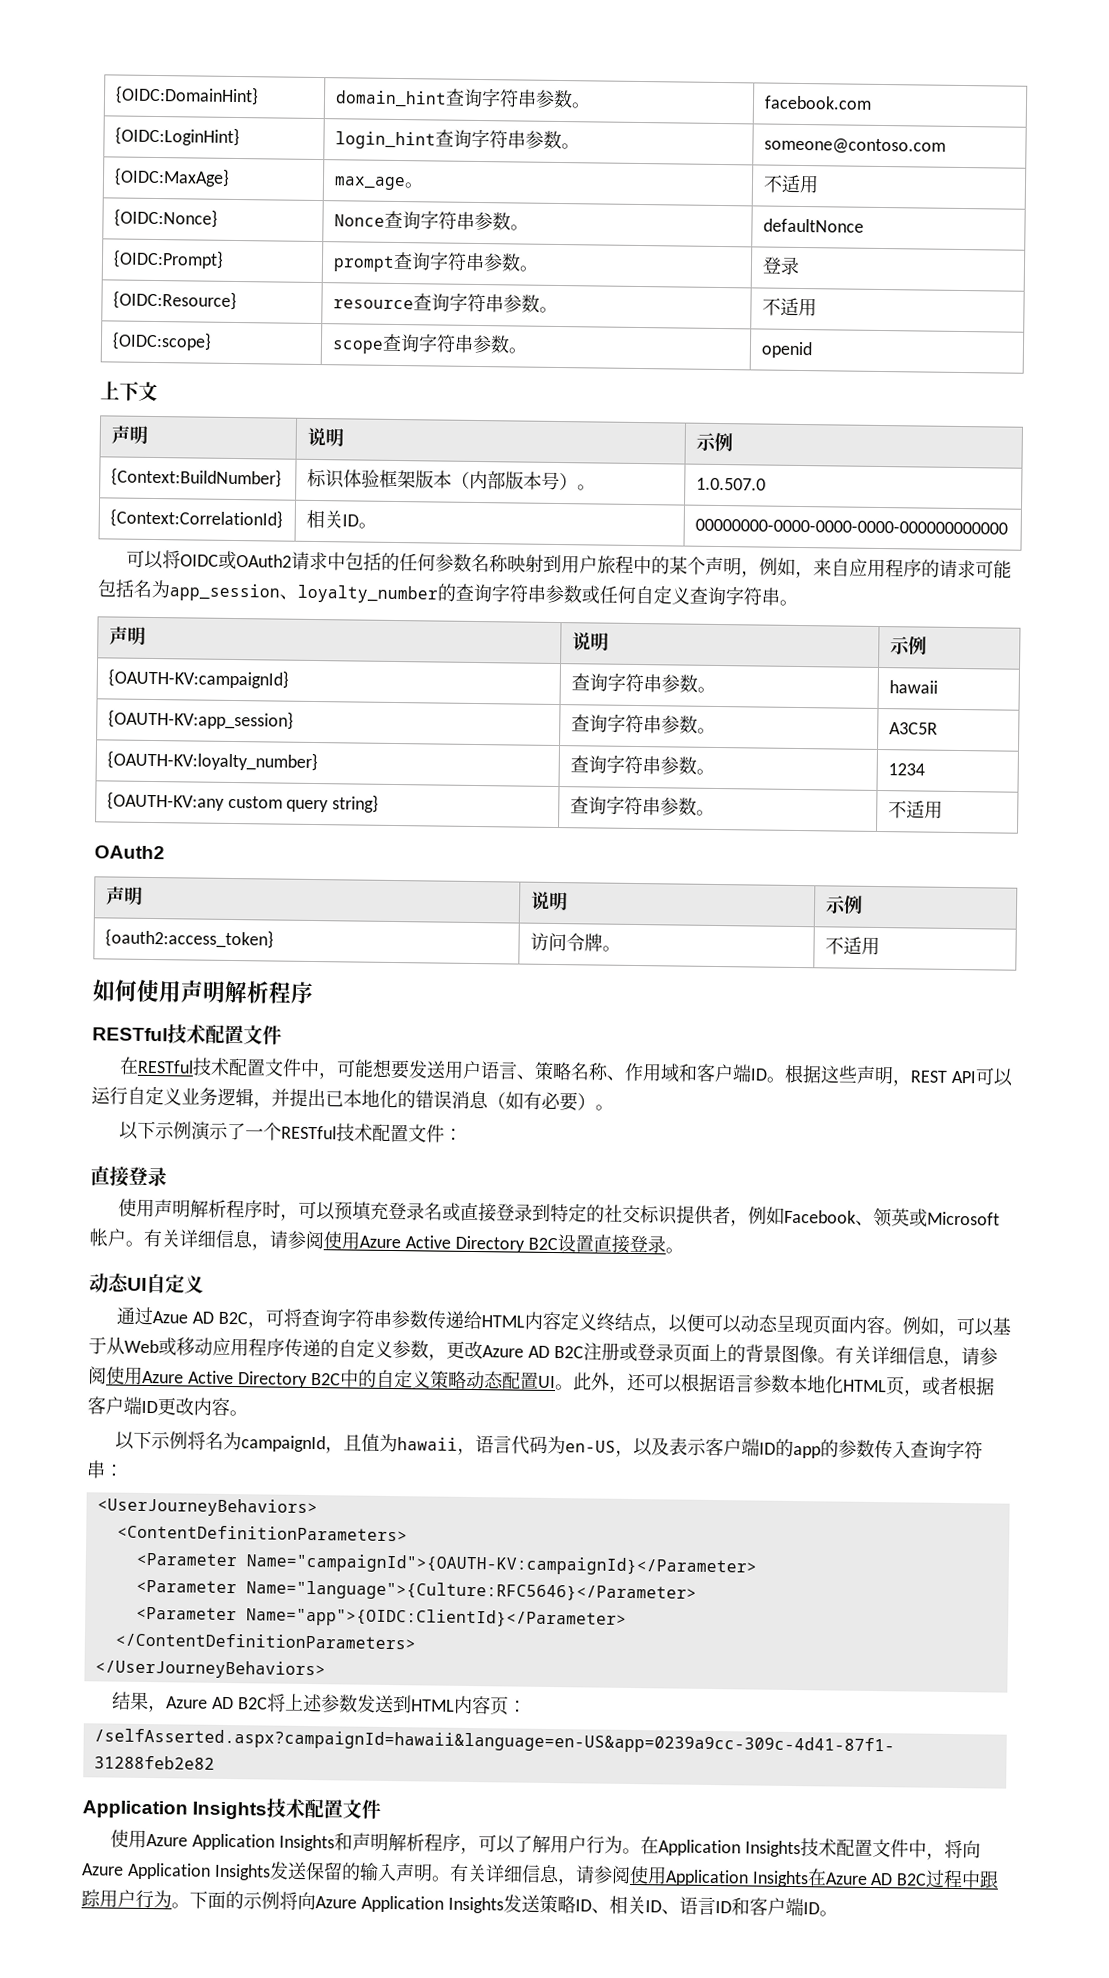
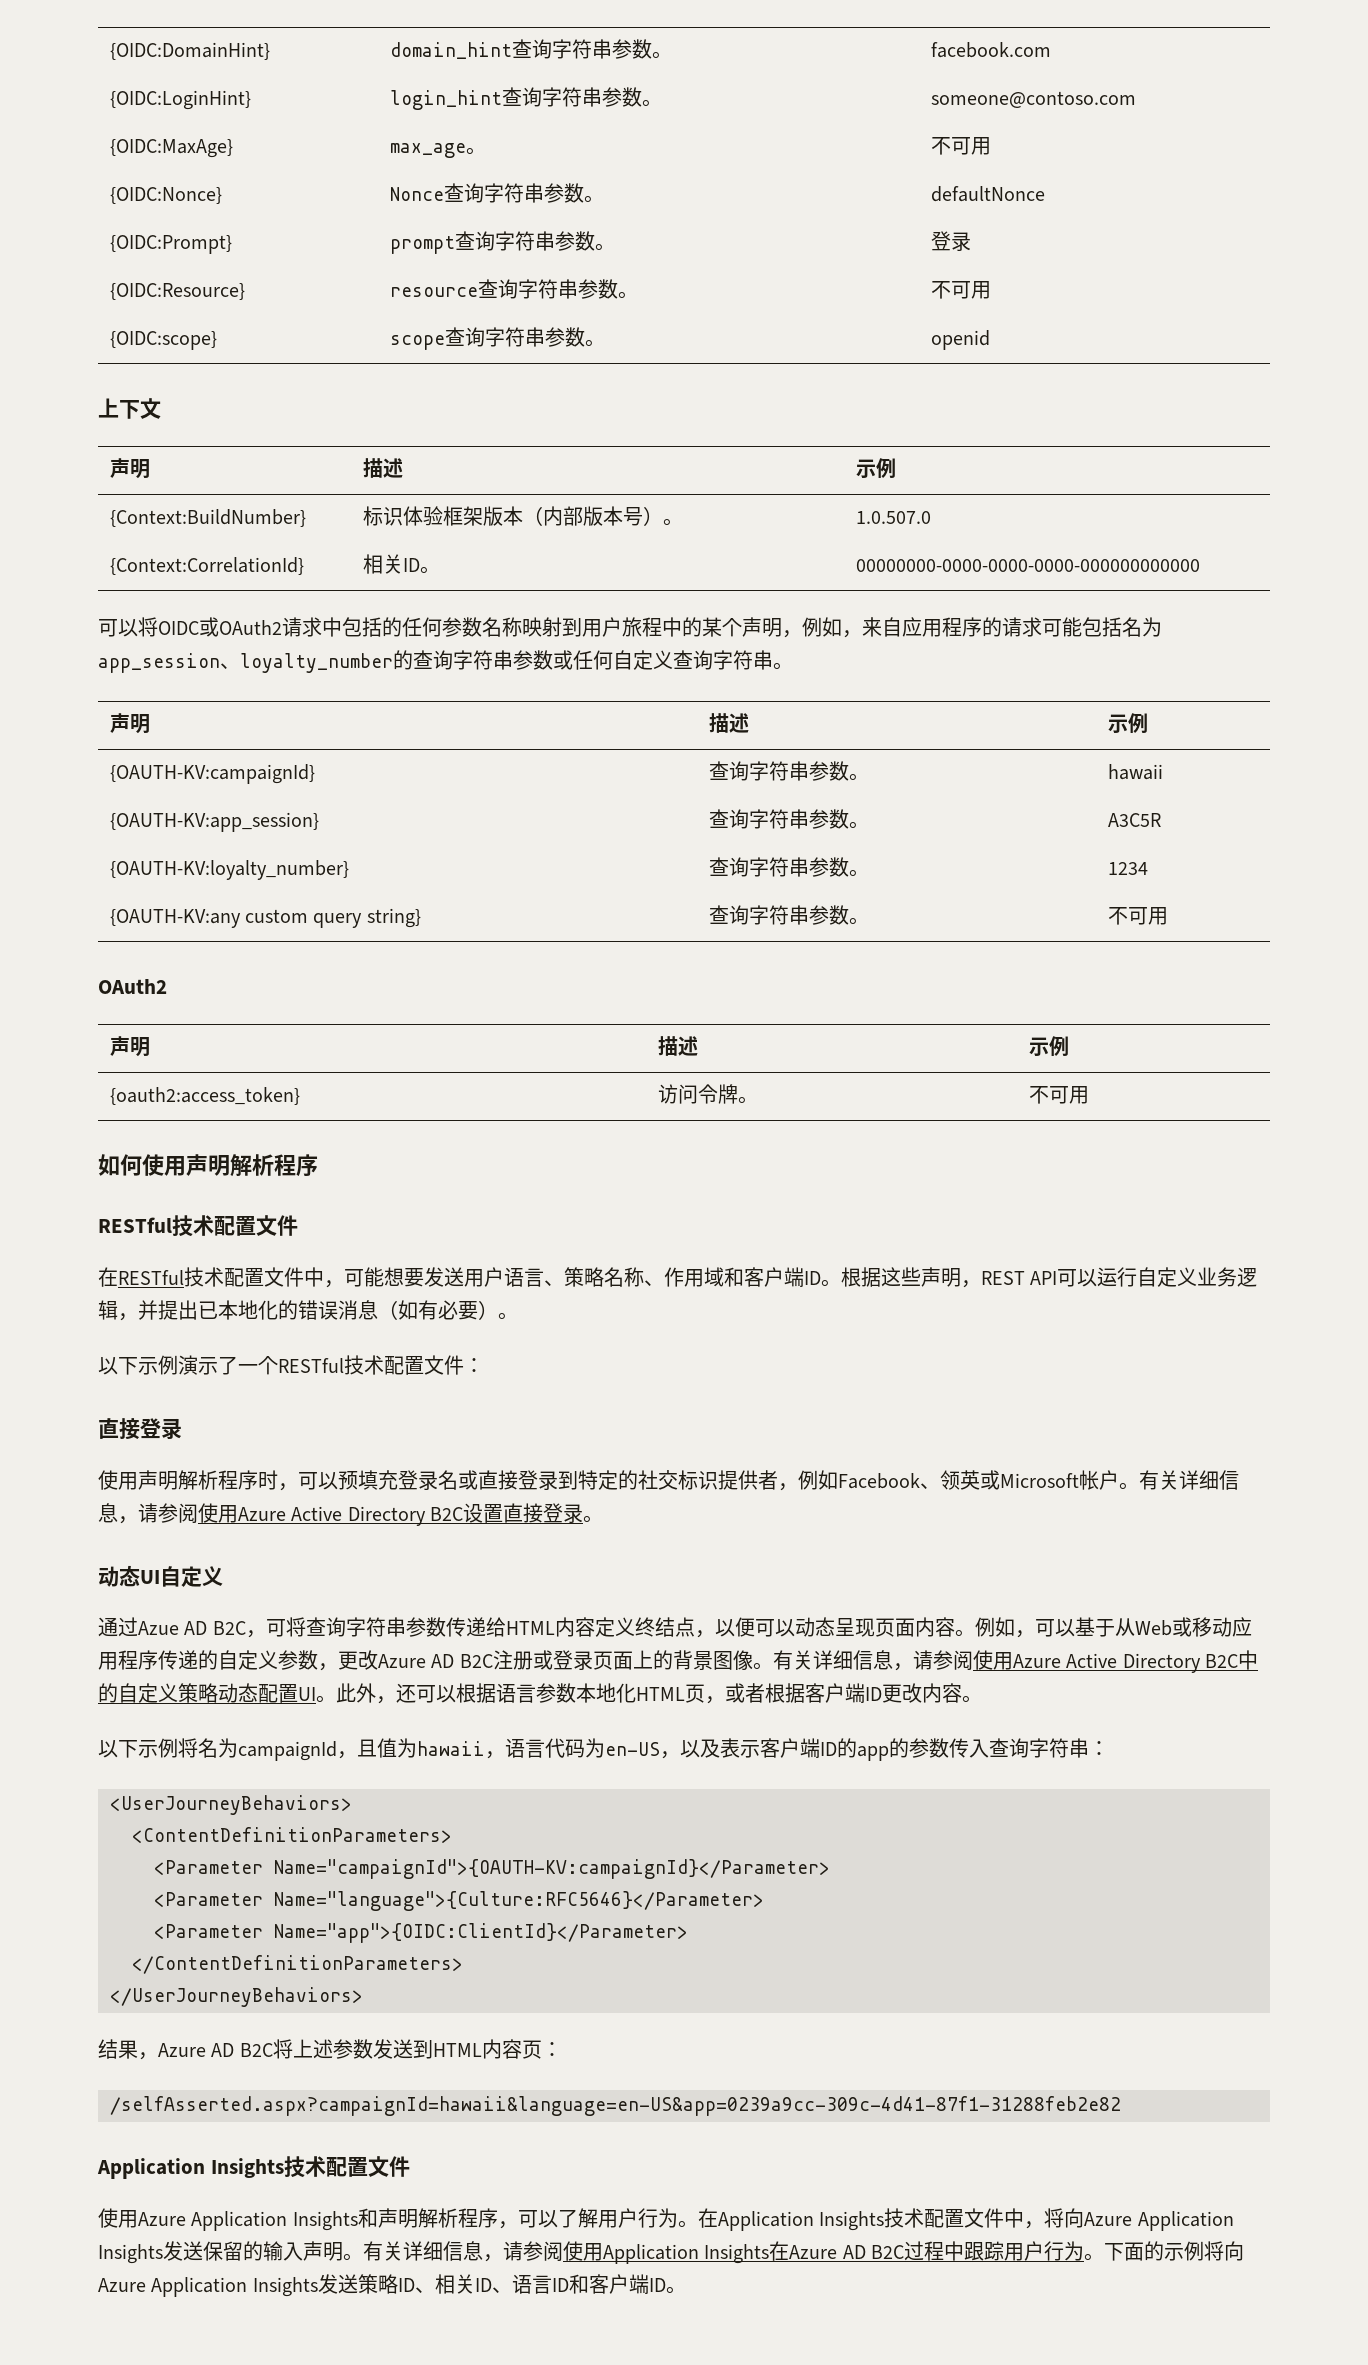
[780,174,801,193] 适 -> [950,137,971,155] 可
[779,297,799,316] 适 -> [950,281,971,299] 可
[306,427,344,447] 说明 -> [362,458,403,478] 描述
[571,632,609,651] 说明 -> [708,713,749,733] 描述
[905,800,925,819] 适 -> [1127,907,1148,925] 可
[529,891,568,911] 说明 -> [657,1036,698,1056] 描述
[842,936,862,955] 适 -> [1048,1086,1069,1104] 可

